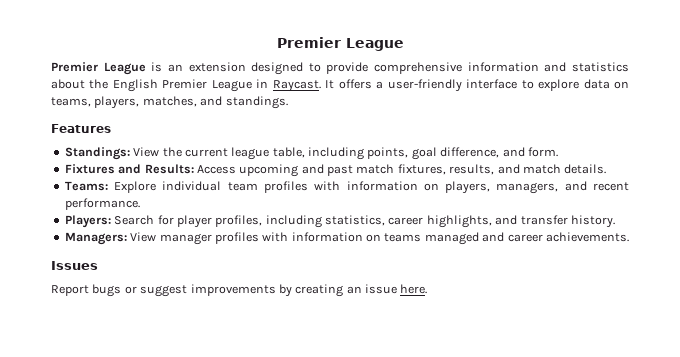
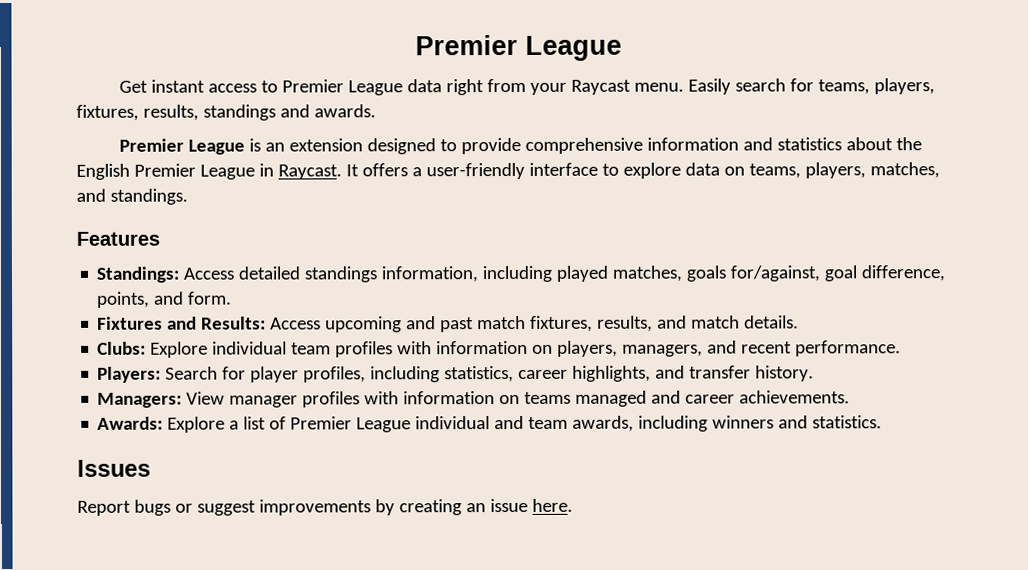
[276,37,404,51] Premier League -> [414,34,622,61] [118,78,935,96] [76,104,376,121] Premier League // Get instant access to Premier League data right from your Raycast menu. Easily search for teams, players, fixtures, results, standings and awards.
[133,147,409,160] View the current league table, including points, -> [183,265,821,283] Access detailed standings information, including played matches, goals for/against,
(500, 152) none -> [97,291,151,308] points,
[64,181,108,191] Teams: -> [97,341,147,355] Clubs:
(629, 237) none -> [97,415,883,433] // Awards: Explore a list of Premier League individual and team awards, including winners and statistics.

